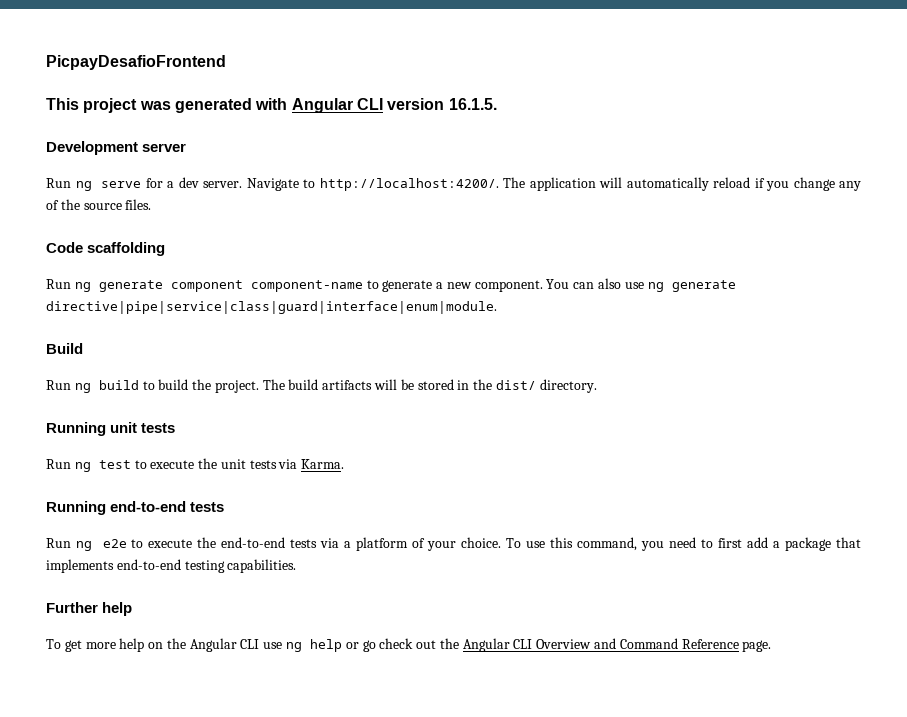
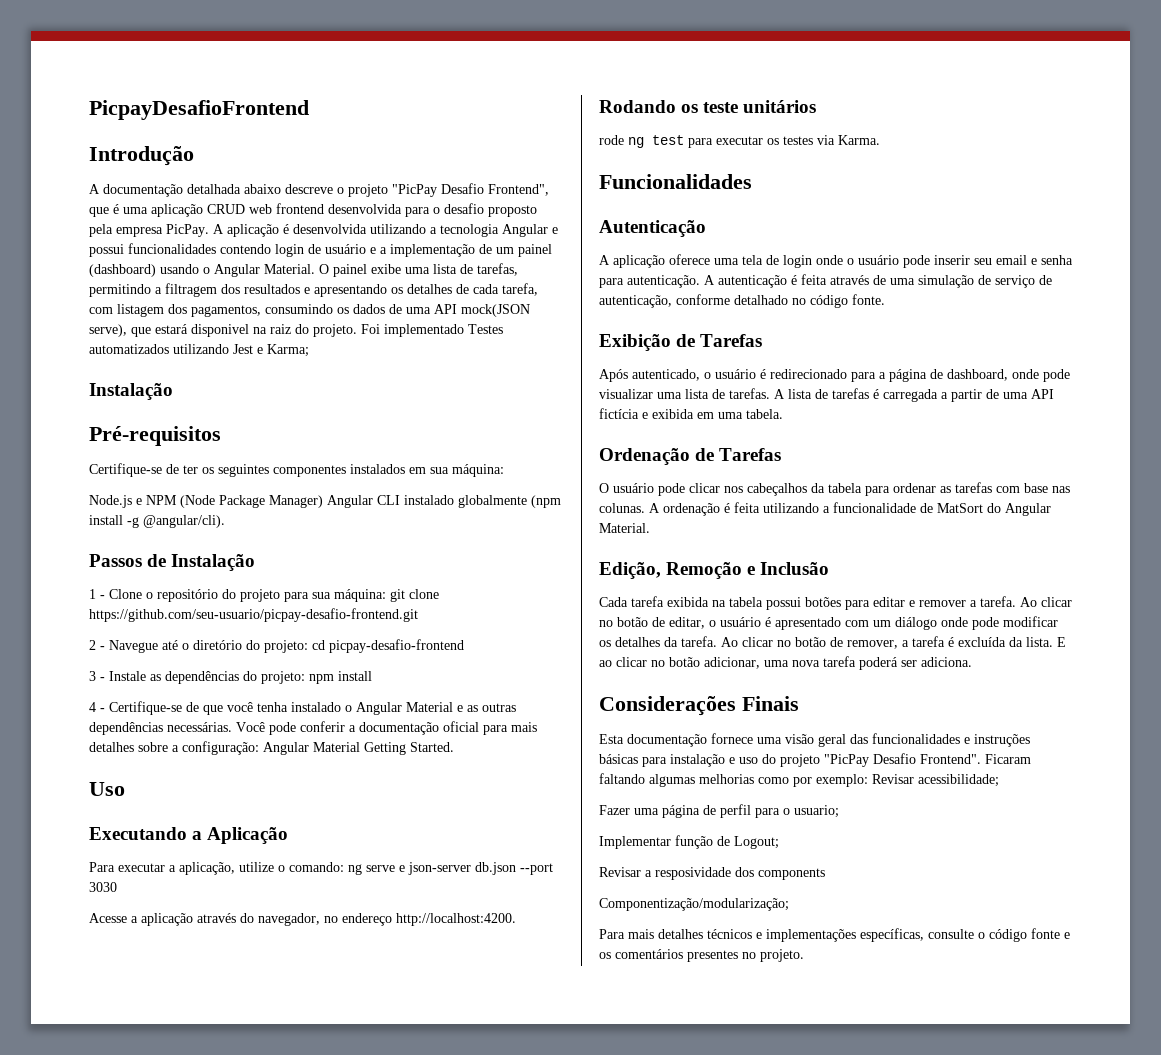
[46,98,497,113] [46,141,187,155] [46,177,861,191] [46,199,152,210] [46,242,166,256] [46,278,736,292] [46,301,497,314] [46,343,83,354] [46,379,597,393] [46,422,176,436] [46,458,345,472] [46,501,225,515] [46,537,862,551] [46,559,297,573] [46,602,133,616] [46,638,772,652] This project was generated with Angular CLI version 16.1.5. // Development server // Run ng serve for a dev server. Navigate to http://localhost:4200/. The application will automatically reload if you change any of the source files. // Code scaffolding // Run ng generate component component-name to generate a new component. You can also use ng generate directive|pipe|service|class|guard|interface|enum|module. // Build // Run ng build to build the project. The build artifacts will be stored in the dist/ directory. // Running unit tests // Run ng test to execute the unit tests via Karma. // Running end-to-end tests // Run ng e2e to execute the end-to-end tests via a platform of your choice. To use this command, you need to first add a package that implements end-to-end testing capabilities. // Further help // To get more help on the Angular CLI use ng help or go check out the Angular CLI Overview and Command Reference page. -> [89,146,194,166] [89,183,549,197] [89,203,537,217] [89,224,558,237] [89,243,552,257] [89,263,518,277] [89,283,538,297] [89,304,530,317] [89,324,503,337] [89,344,309,357] [89,383,173,400] [89,426,221,446] [89,463,504,477] [89,495,561,508] [89,515,225,528] [89,554,256,571] [89,589,439,602] [89,608,418,622] [89,639,464,653] [89,671,372,684] [89,701,516,715] [89,721,537,735] [89,741,454,755] [89,782,125,796] [89,827,289,844] [89,862,553,875] [89,882,117,892] [89,913,516,926] [599,100,817,113] [599,135,880,148] [599,174,752,189] [599,220,706,237] [599,254,1073,268] [599,274,1052,288] [599,294,885,308] [599,334,763,351] [599,369,1070,382] [599,388,1054,402] [599,408,783,419] [599,448,782,465] [599,482,1070,496] [599,502,1051,516] [599,523,650,533] [599,562,830,579] [599,596,1072,610] [599,616,1058,630] [599,636,1066,649] [599,656,972,670] [599,696,799,716] [599,733,1030,747] [599,753,1031,767] [599,773,999,787] [599,804,839,818] [599,835,779,849] [599,867,825,880] [599,898,789,911] [599,928,1070,942] [599,949,804,962] Introdução // A documentação detalhada abaixo descreve o projeto "PicPay Desafio Frontend", que é uma aplicação CRUD web frontend desenvolvida para o desafio proposto pela empresa PicPay. A aplicação é desenvolvida utilizando a tecnologia Angular e possui funcionalidades contendo login de usuário e a implementação de um painel (dashboard) usando o Angular Material. O painel exibe uma lista de tarefas, permitindo a filtragem dos resultados e apresentando os detalhes de cada tarefa, com listagem dos pagamentos, consumindo os dados de uma API mock(JSON serve), que estará disponivel na raiz do projeto. Foi implementado Testes automatizados utilizando Jest e Karma; // Instalação // Pré-requisitos // Certifique-se de ter os seguintes componentes instalados em sua máquina: // Node.js e NPM (Node Package Manager) Angular CLI instalado globalmente (npm install -g @angular/cli). // Passos de Instalação // 1 - Clone o repositório do projeto para sua máquina: git clone https://github.com/seu-usuario/picpay-desafio-frontend.git // 2 - Navegue até o diretório do projeto: cd picpay-desafio-frontend // 3 - Instale as dependências do projeto: npm install // 4 - Certifique-se de que você tenha instalado o Angular Material e as outras dependências necessárias. Você pode conferir a documentação oficial para mais detalhes sobre a configuração: Angular Material Getting Started. // Uso // Executando a Aplicação // Para executar a aplicação, utilize o comando: ng serve e json-server db.json --port 3030 // Acesse a aplicação através do navegador, no endereço http://localhost:4200. // Rodando os teste unitários // rode ng test para executar os testes via Karma. // Funcionalidades // Autenticação // A aplicação oferece uma tela de login onde o usuário pode inserir seu email e senha para autenticação. A autenticação é feita através de uma simulação de serviço de autenticação, conforme detalhado no código fonte. // Exibição de Tarefas // Após autenticado, o usuário é redirecionado para a página de dashboard, onde pode visualizar uma lista de tarefas. A lista de tarefas é carregada a partir de uma API fictícia e exibida em uma tabela. // Ordenação de Tarefas // O usuário pode clicar nos cabeçalhos da tabela para ordenar as tarefas com base nas colunas. A ordenação é feita utilizando a funcionalidade de MatSort do Angular Material. // Edição, Remoção e Inclusão // Cada tarefa exibida na tabela possui botões para editar e remover a tarefa. Ao clicar no botão de editar, o usuário é apresentado com um diálogo onde pode modificar os detalhes da tarefa. Ao clicar no botão de remover, a tarefa é excluída da lista. E ao clicar no botão adicionar, uma nova tarefa poderá ser adiciona. // Considerações Finais // Esta documentação fornece uma visão geral das funcionalidades e instruções básicas para instalação e uso do projeto "PicPay Desafio Frontend". Ficaram faltando algumas melhorias como por exemplo: Revisar acessibilidade; // Fazer uma página de perfil para o usuario; // Implementar função de Logout; // Revisar a resposividade dos components // Componentização/modularização; // Para mais detalhes técnicos e implementações específicas, consulte o código fonte e os comentários presentes no projeto.

